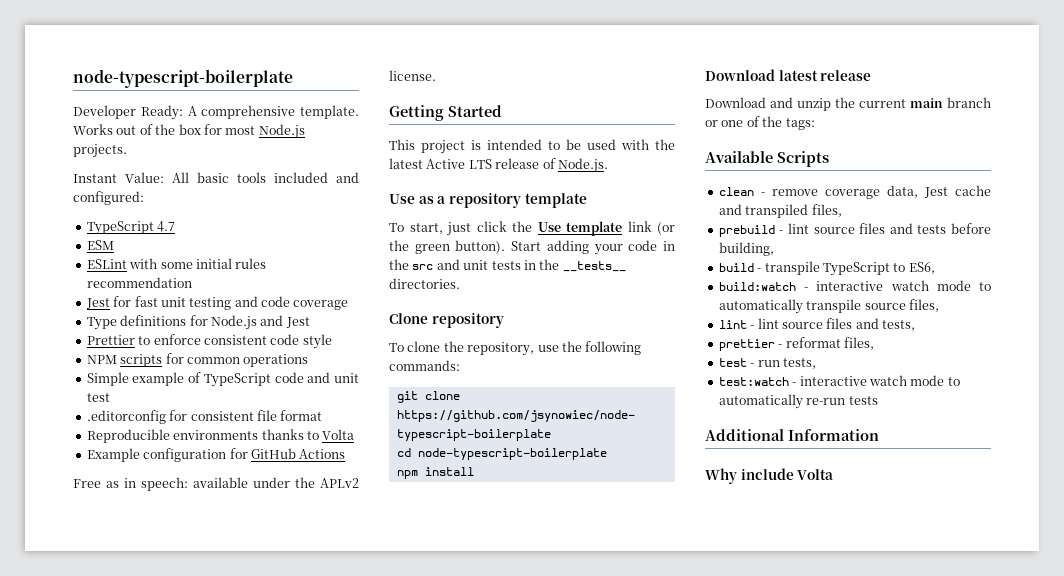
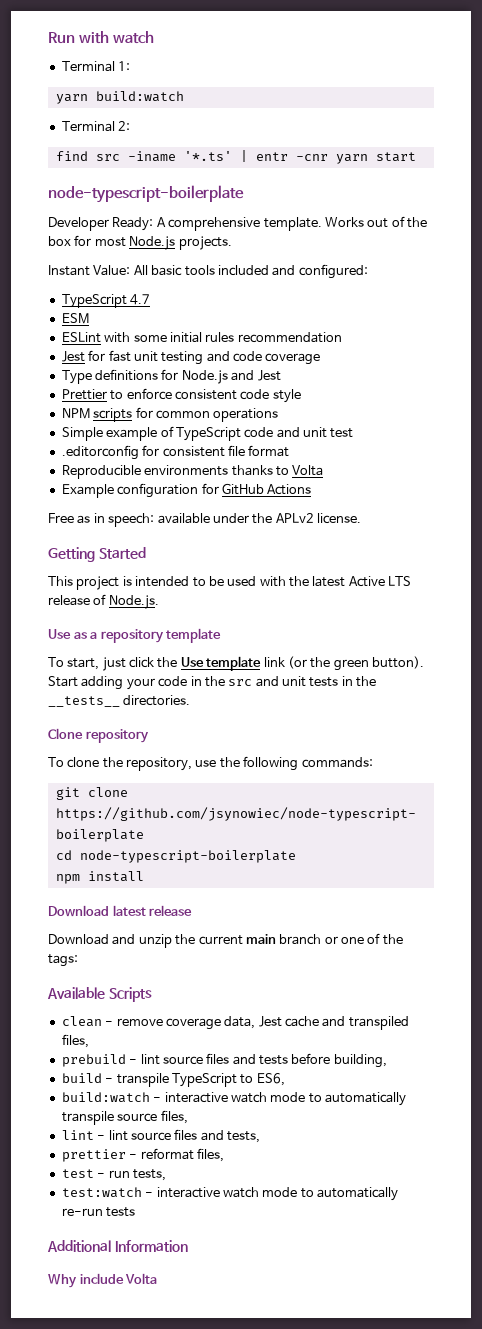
(73, 78) none -> [48,31,154,44] [61,61,131,72] [55,91,184,104] [61,121,131,132] [55,150,416,164] Run with watch // Terminal 1: // yarn build:watch // Terminal 2: // find src -iname '*.ts' | entr -cnr yarn start //

